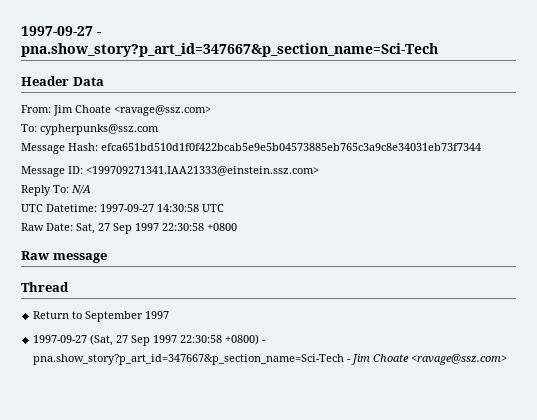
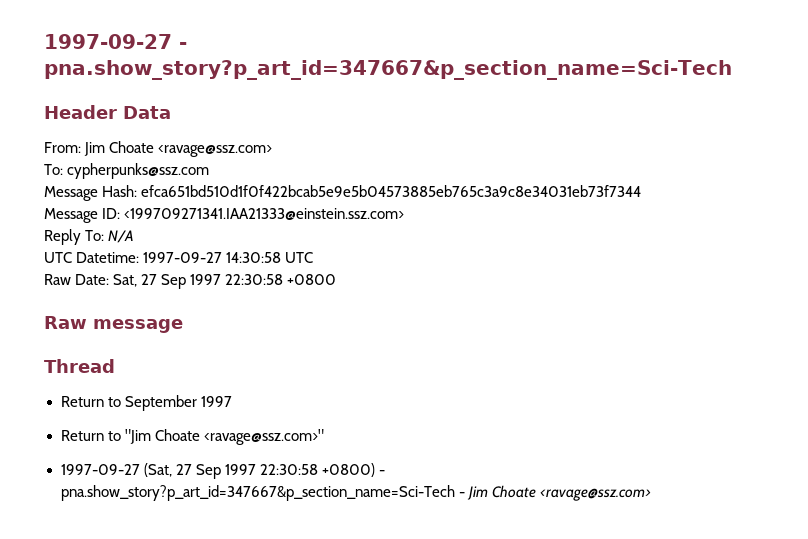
(170, 315) none -> [60,429,324,445] // Return to "Jim Choate <ravage@ssz.com>"

